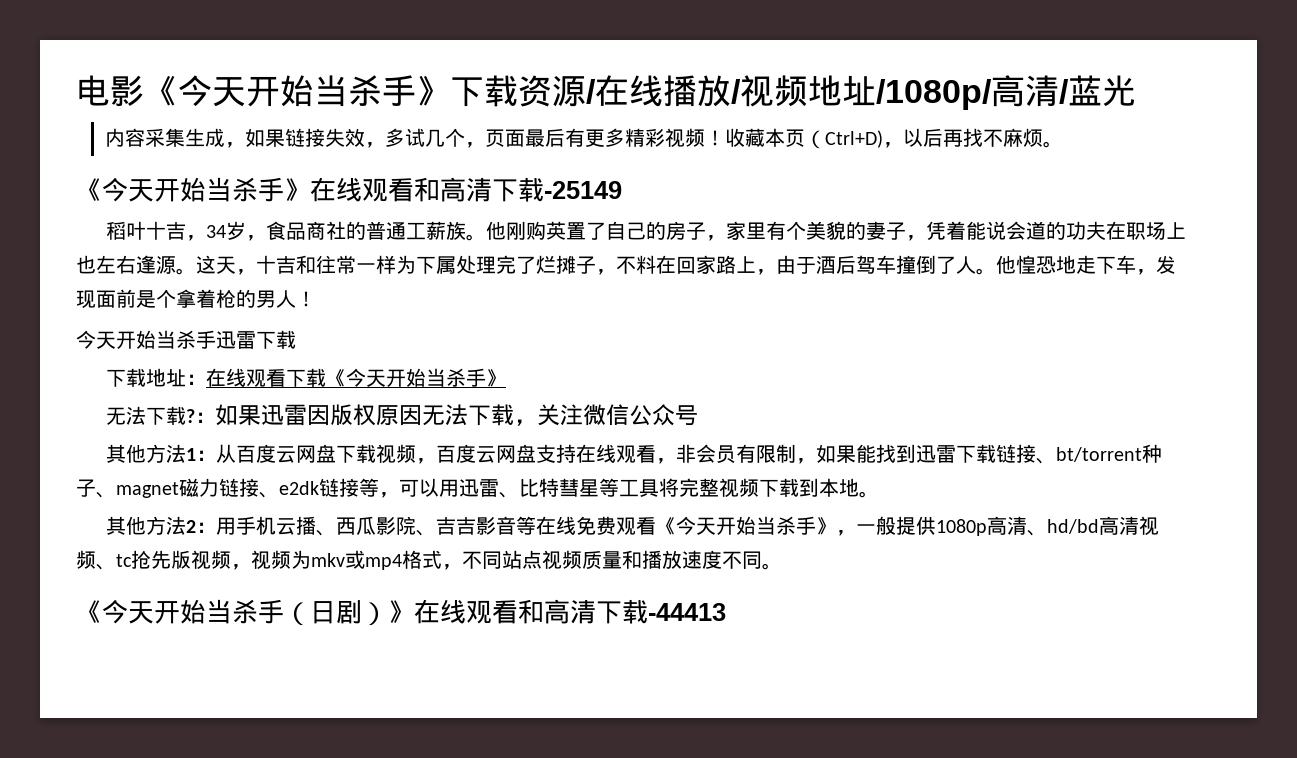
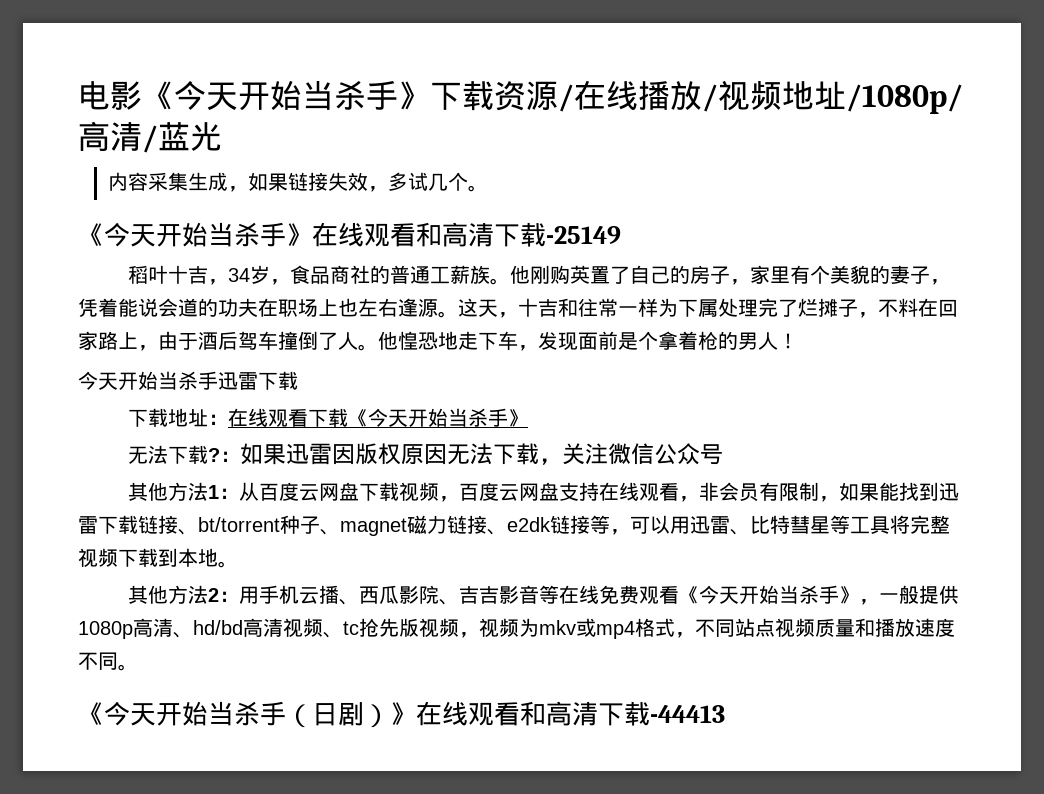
[465,128,1044,149] ，页面最后有更多精彩视频！收藏本页（Ctrl+D)，以后再找不麻烦 -> (469, 181) none

